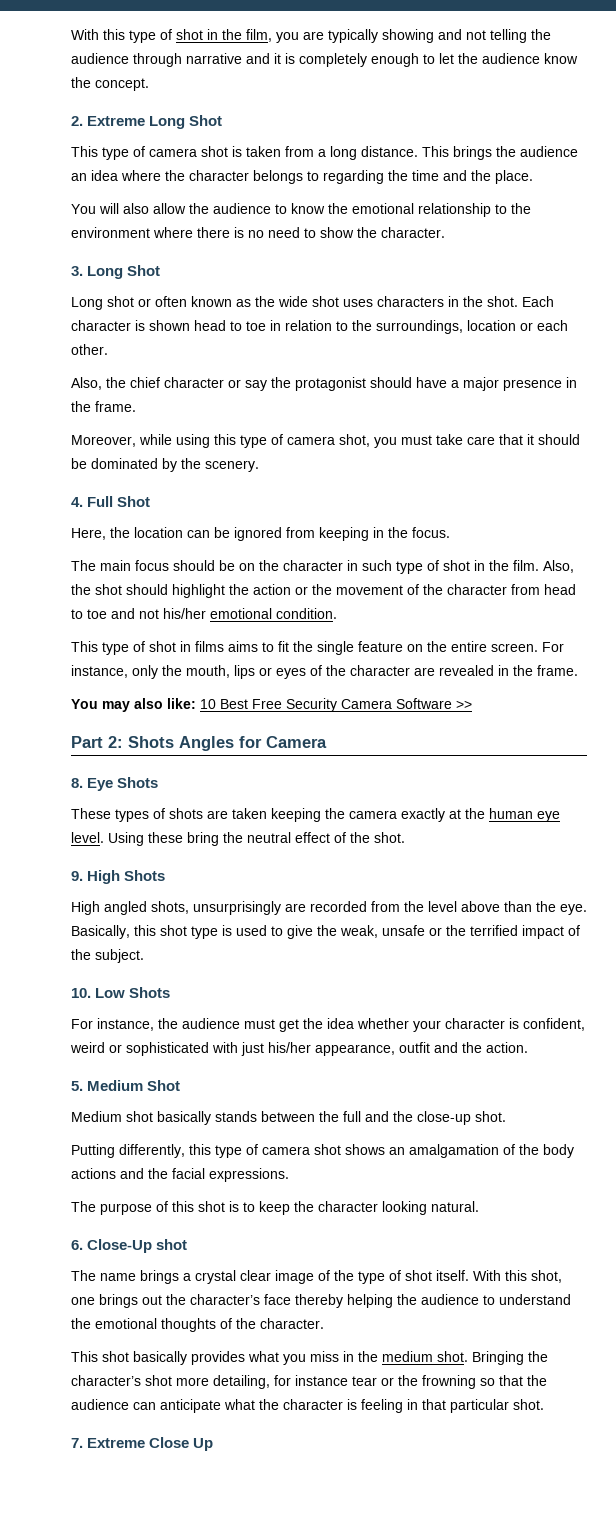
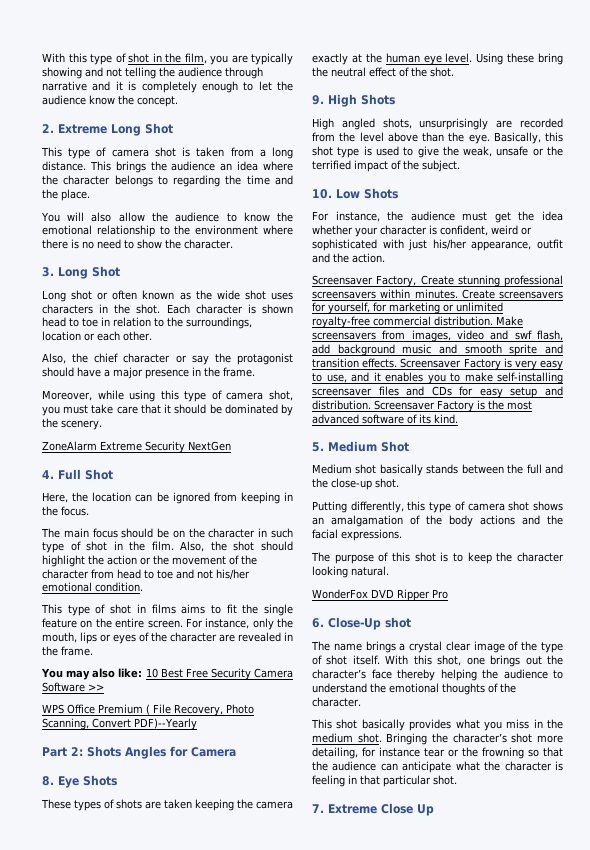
(259, 466) none -> [42,441,231,453] // ZoneAlarm Extreme Security NextGen
(472, 704) none -> [42,704,254,716] [42,718,197,730] // WPS Office Premium ( File Recovery, Photo Scanning, Convert PDF)--Yearly
(528, 1047) none -> [312,275,563,287] [312,289,563,299] [312,302,503,314] [312,316,523,328] [312,330,563,342] [312,344,563,356] [312,358,563,370] [312,372,563,384] [312,386,563,398] [312,400,532,412] [312,414,458,424] // Screensaver Factory, Create stunning professional screensavers within minutes. Create screensavers for yourself, for marketing or unlimited royalty-free commercial distribution. Make screensavers from images, video and swf flash, add background music and smooth sprite and transition effects. Screensaver Factory is very easy to use, and it enables you to make self-installing screensaver files and CDs for easy setup and distribution. Screensaver Factory is the most advanced software of its kind.
(479, 1206) none -> [312,589,448,601] // WonderFox DVD Ripper Pro

